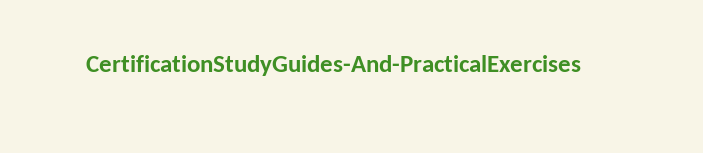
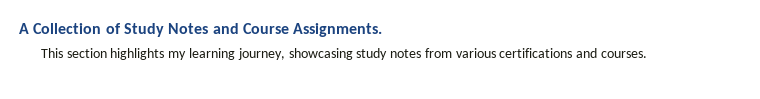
[86,55,581,76] CertificationStudyGuides-And-PracticalExercises -> [19,23,383,37] [40,48,647,60] A Collection of Study Notes and Course Assignments. // This section highlights my learning journey, showcasing study notes from various certifications and courses.

